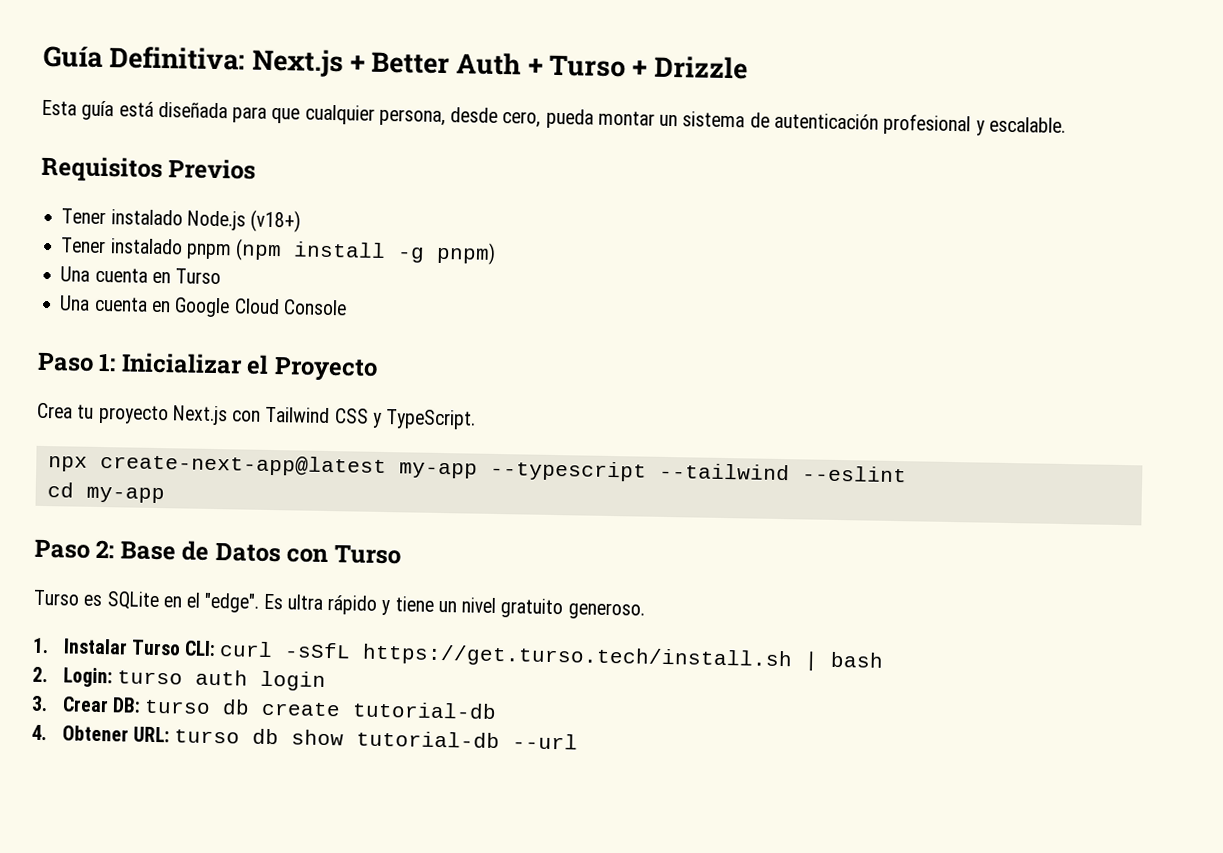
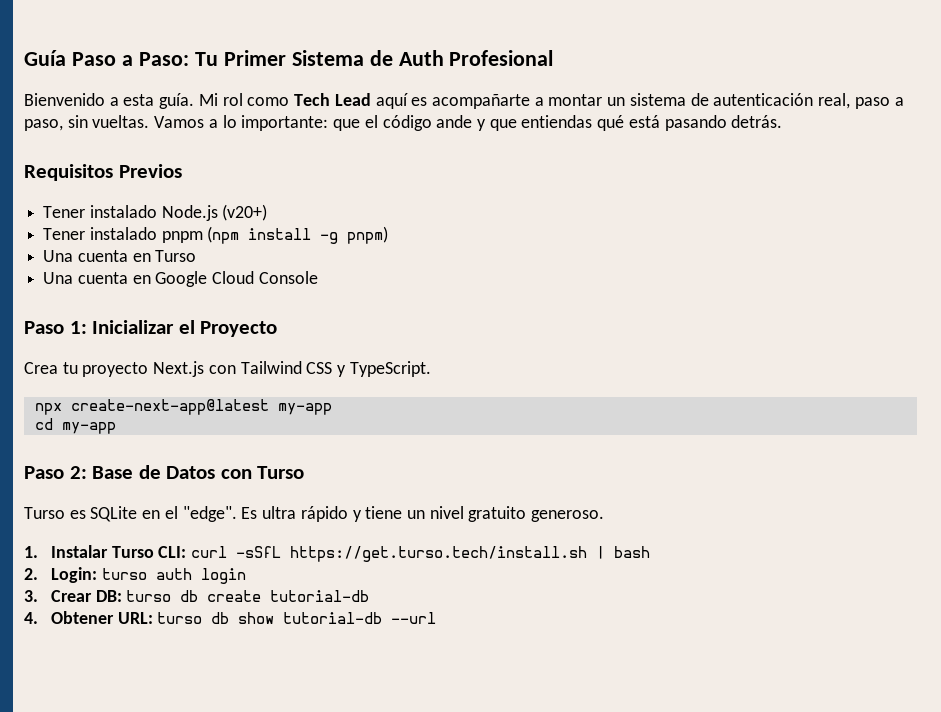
[109,46,748,80] [42,99,594,129] Definitiva: Next.js + Better Auth + Turso + Drizzle // Esta guía está diseñada para que cualquier persona, desde cero, pueda -> [71,50,554,66] [24,93,544,109] Paso a Paso: Tu Primer Sistema de Auth Profesional // Bienvenido a esta guía. Mi rol como Tech Lead aquí es acompañarte a
[883,113,1066,136] profesional y escalable. -> [818,93,904,109] [24,115,783,131] real, paso a paso, sin vueltas. Vamos a lo importante: que el código ande y que entiendas qué está pasando detrás.
[250,209,302,233] (v18+) -> [222,204,268,221] (v20+)
[489,459,907,483] --typescript --tailwind --eslint -> (332, 409) none

